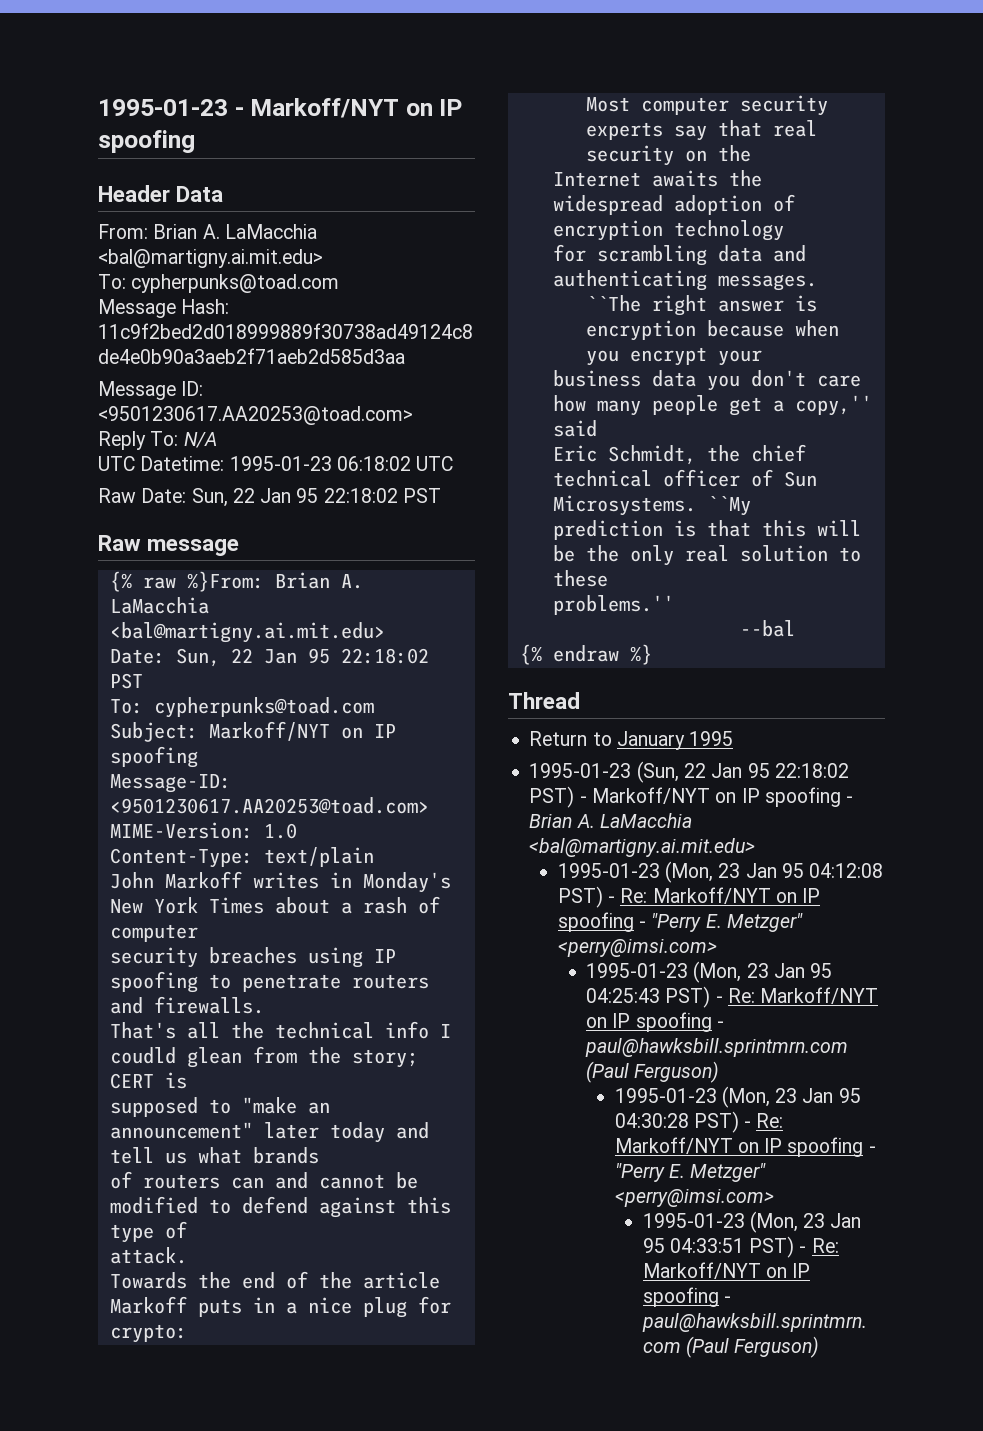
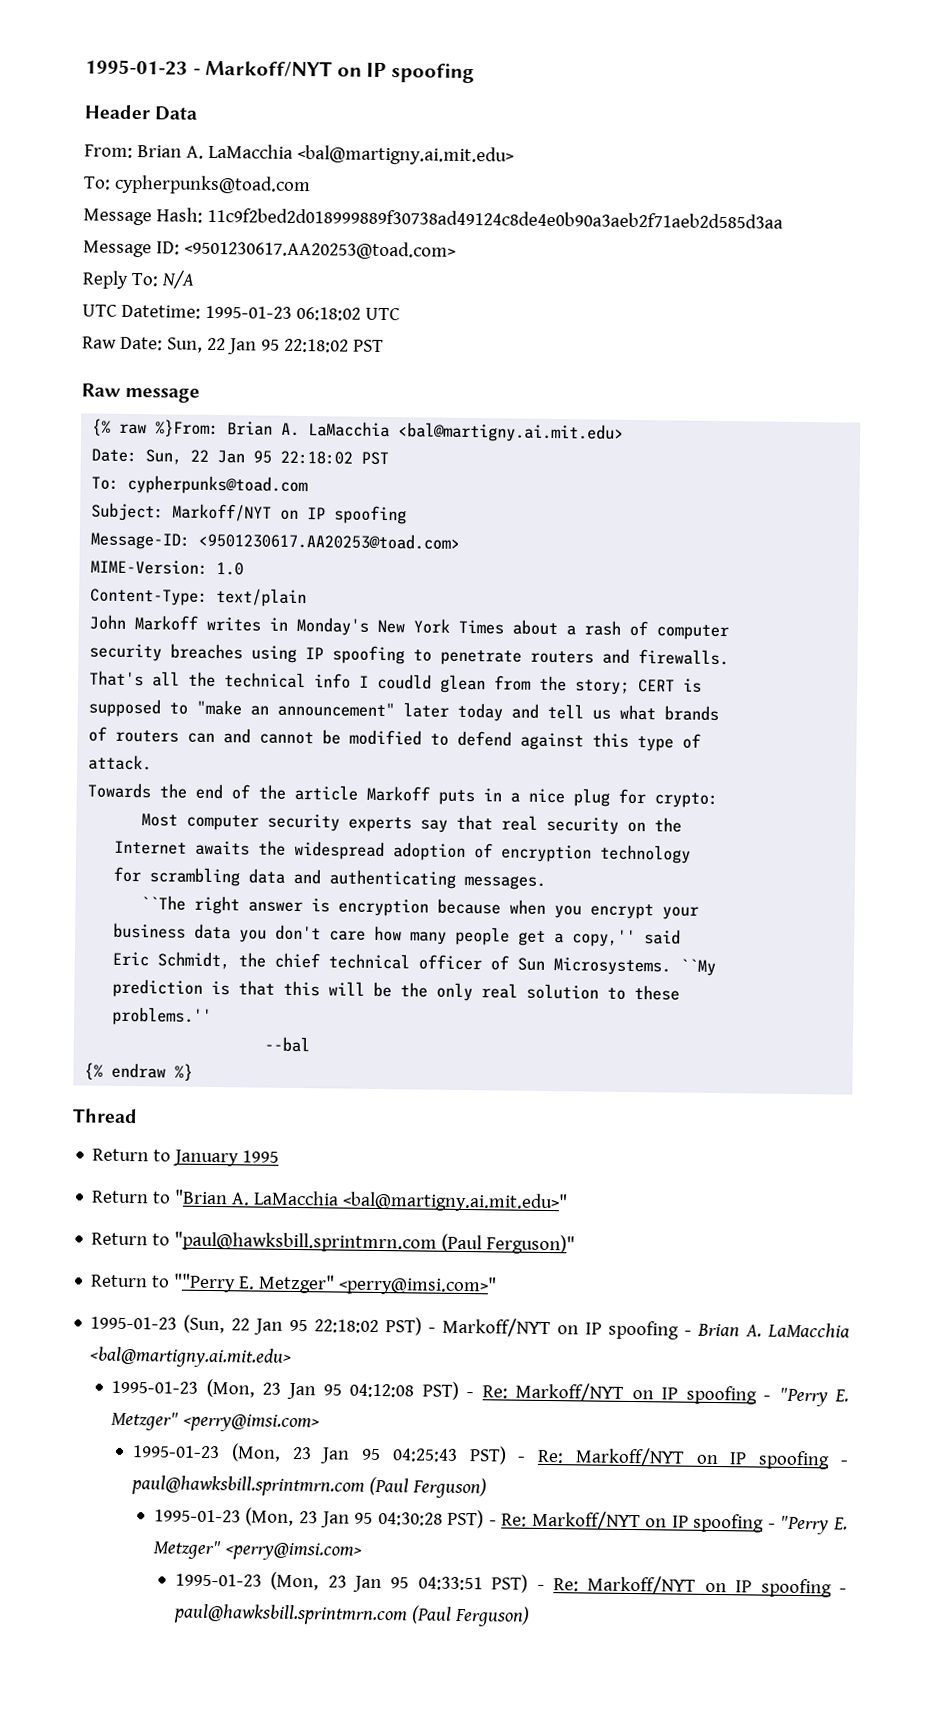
(734, 738) none -> [91,1189,569,1213] [91,1231,576,1255] [90,1273,498,1296] // Return to "Brian A. LaMacchia <bal@martigny.ai.mit.edu>" // Return to "paul@hawksbill.sprintmrn.com (Paul Ferguson)" // Return to ""Perry E. Metzger" <perry@imsi.com>"

